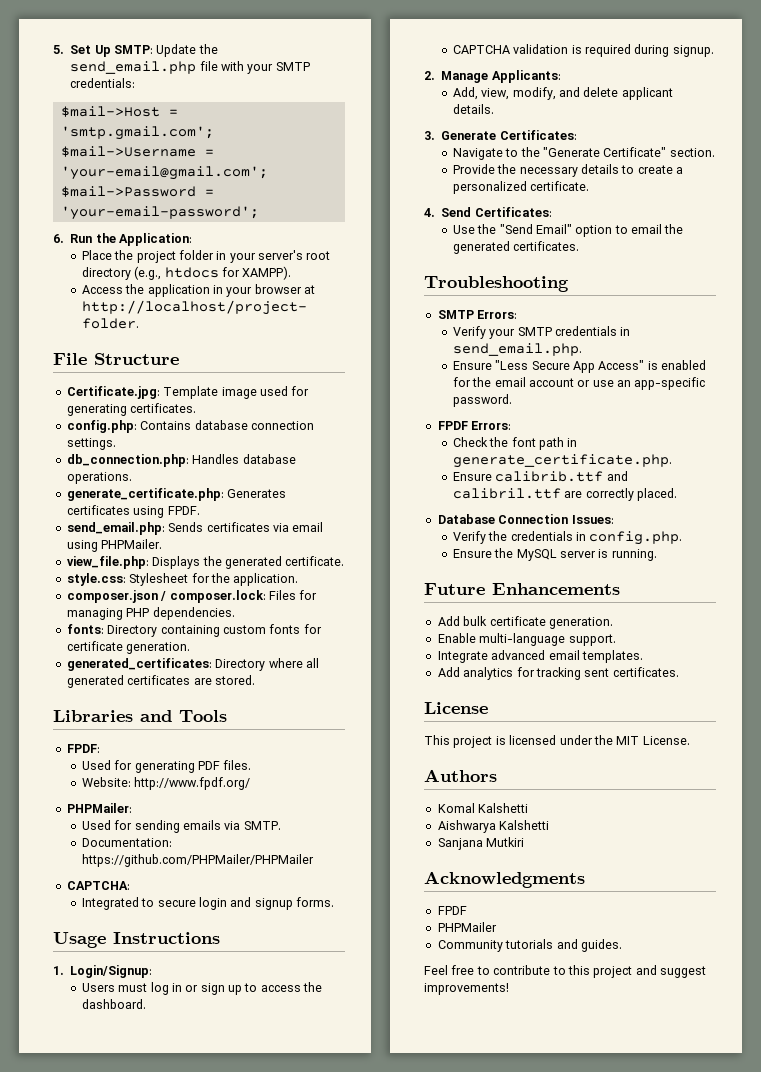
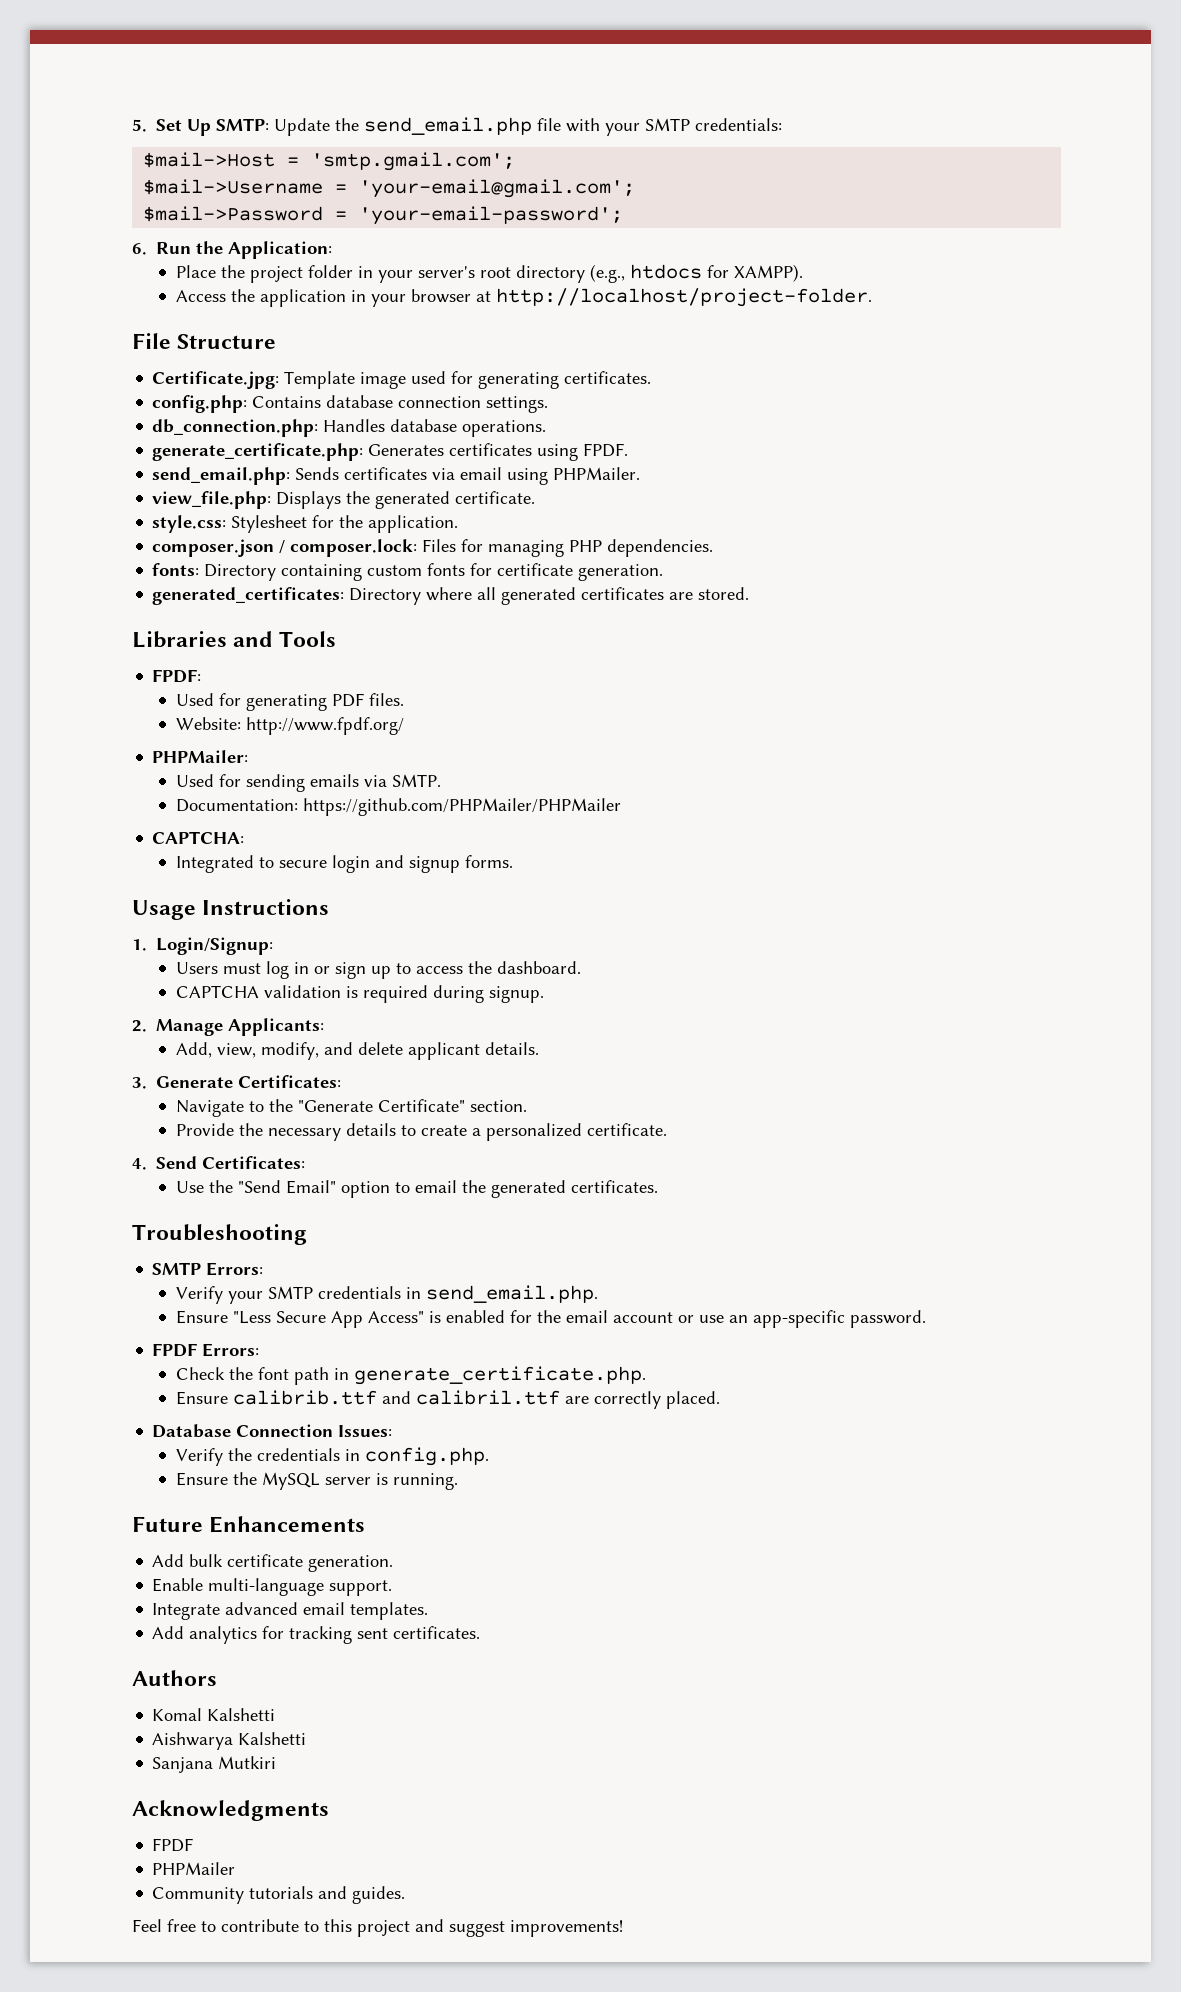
[424,702,488,714] [424,735,690,748] // License // This project is licensed under the MIT License. -> (481, 1632) none

